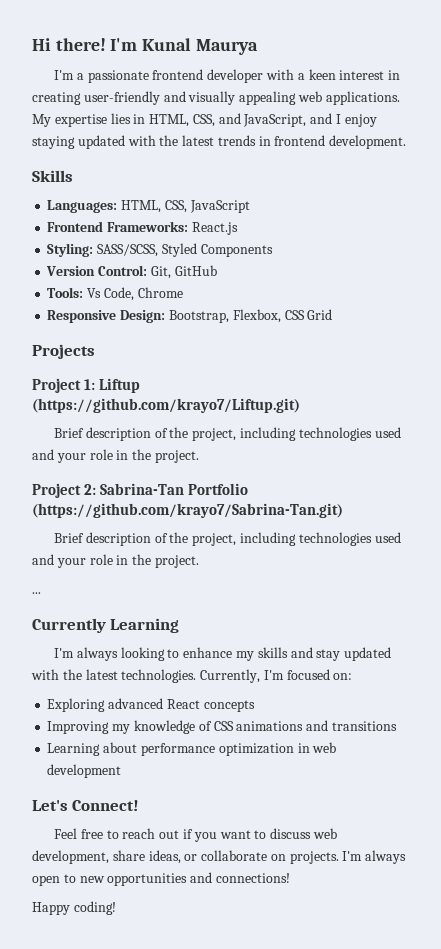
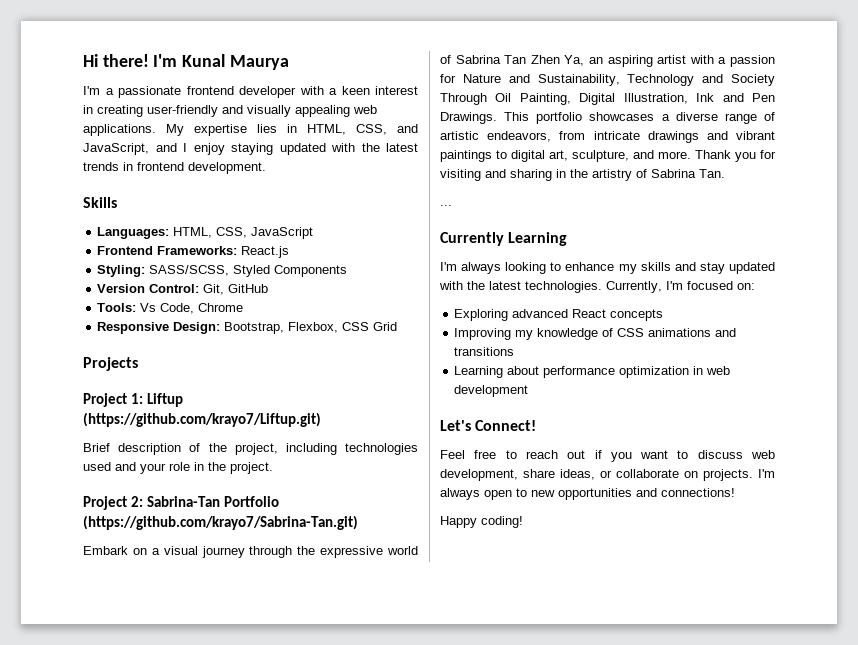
[54,532,401,546] [32,554,199,568] Brief description of the project, including technologies used and your role in the project. -> [83,546,418,558] [440,55,775,67] [440,74,775,86] [440,93,775,105] [440,112,775,124] [440,131,775,143] [440,150,776,162] [440,169,725,181] Embark on a visual journey through the expressive world of Sabrina Tan Zhen Ya, an aspiring artist with a passion for Nature and Sustainability, Technology and Society Through Oil Painting, Digital Illustration, Ink and Pen Drawings. This portfolio showcases a diverse range of artistic endeavors, from intricate drawings and vibrant paintings to digital art, sculpture, and more. Thank you for visiting and sharing in the artistry of Sabrina Tan.

